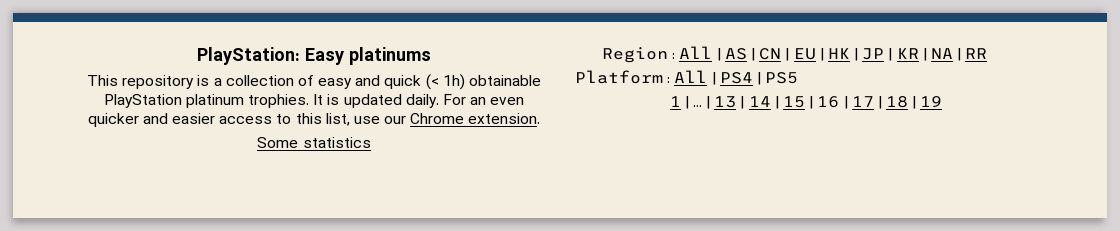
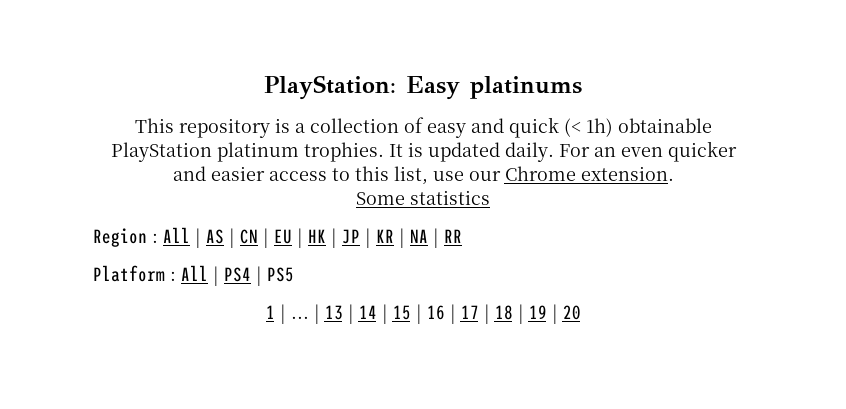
(943, 101) none -> [551,304,581,324] | 20

